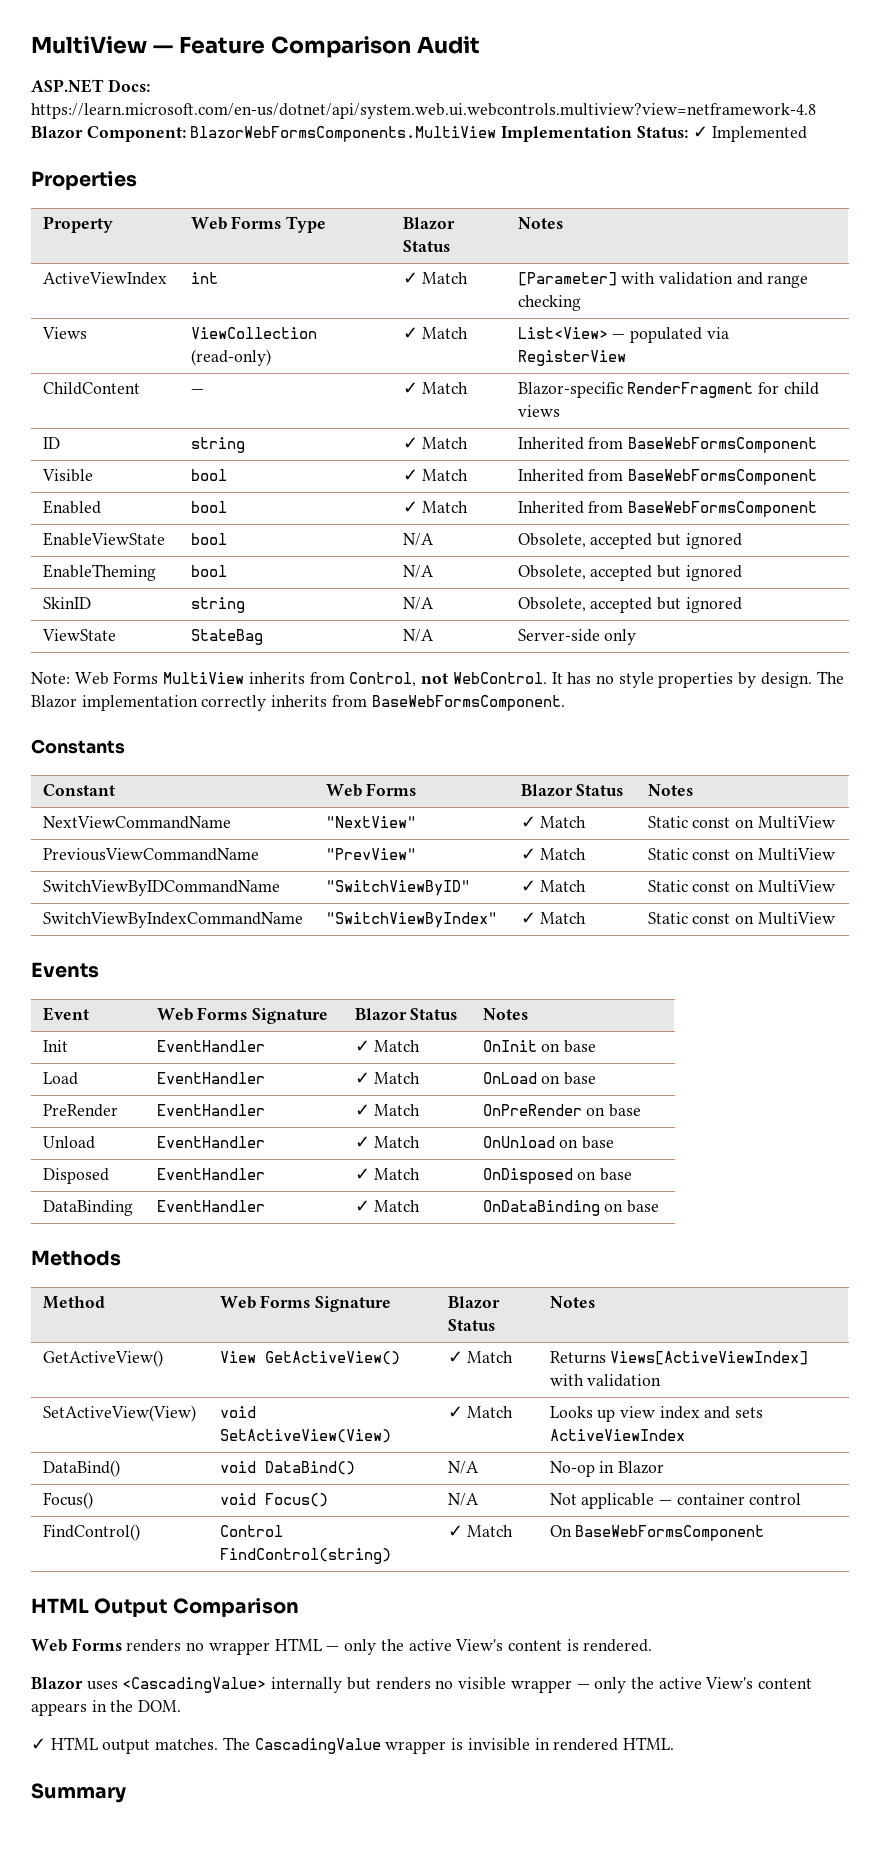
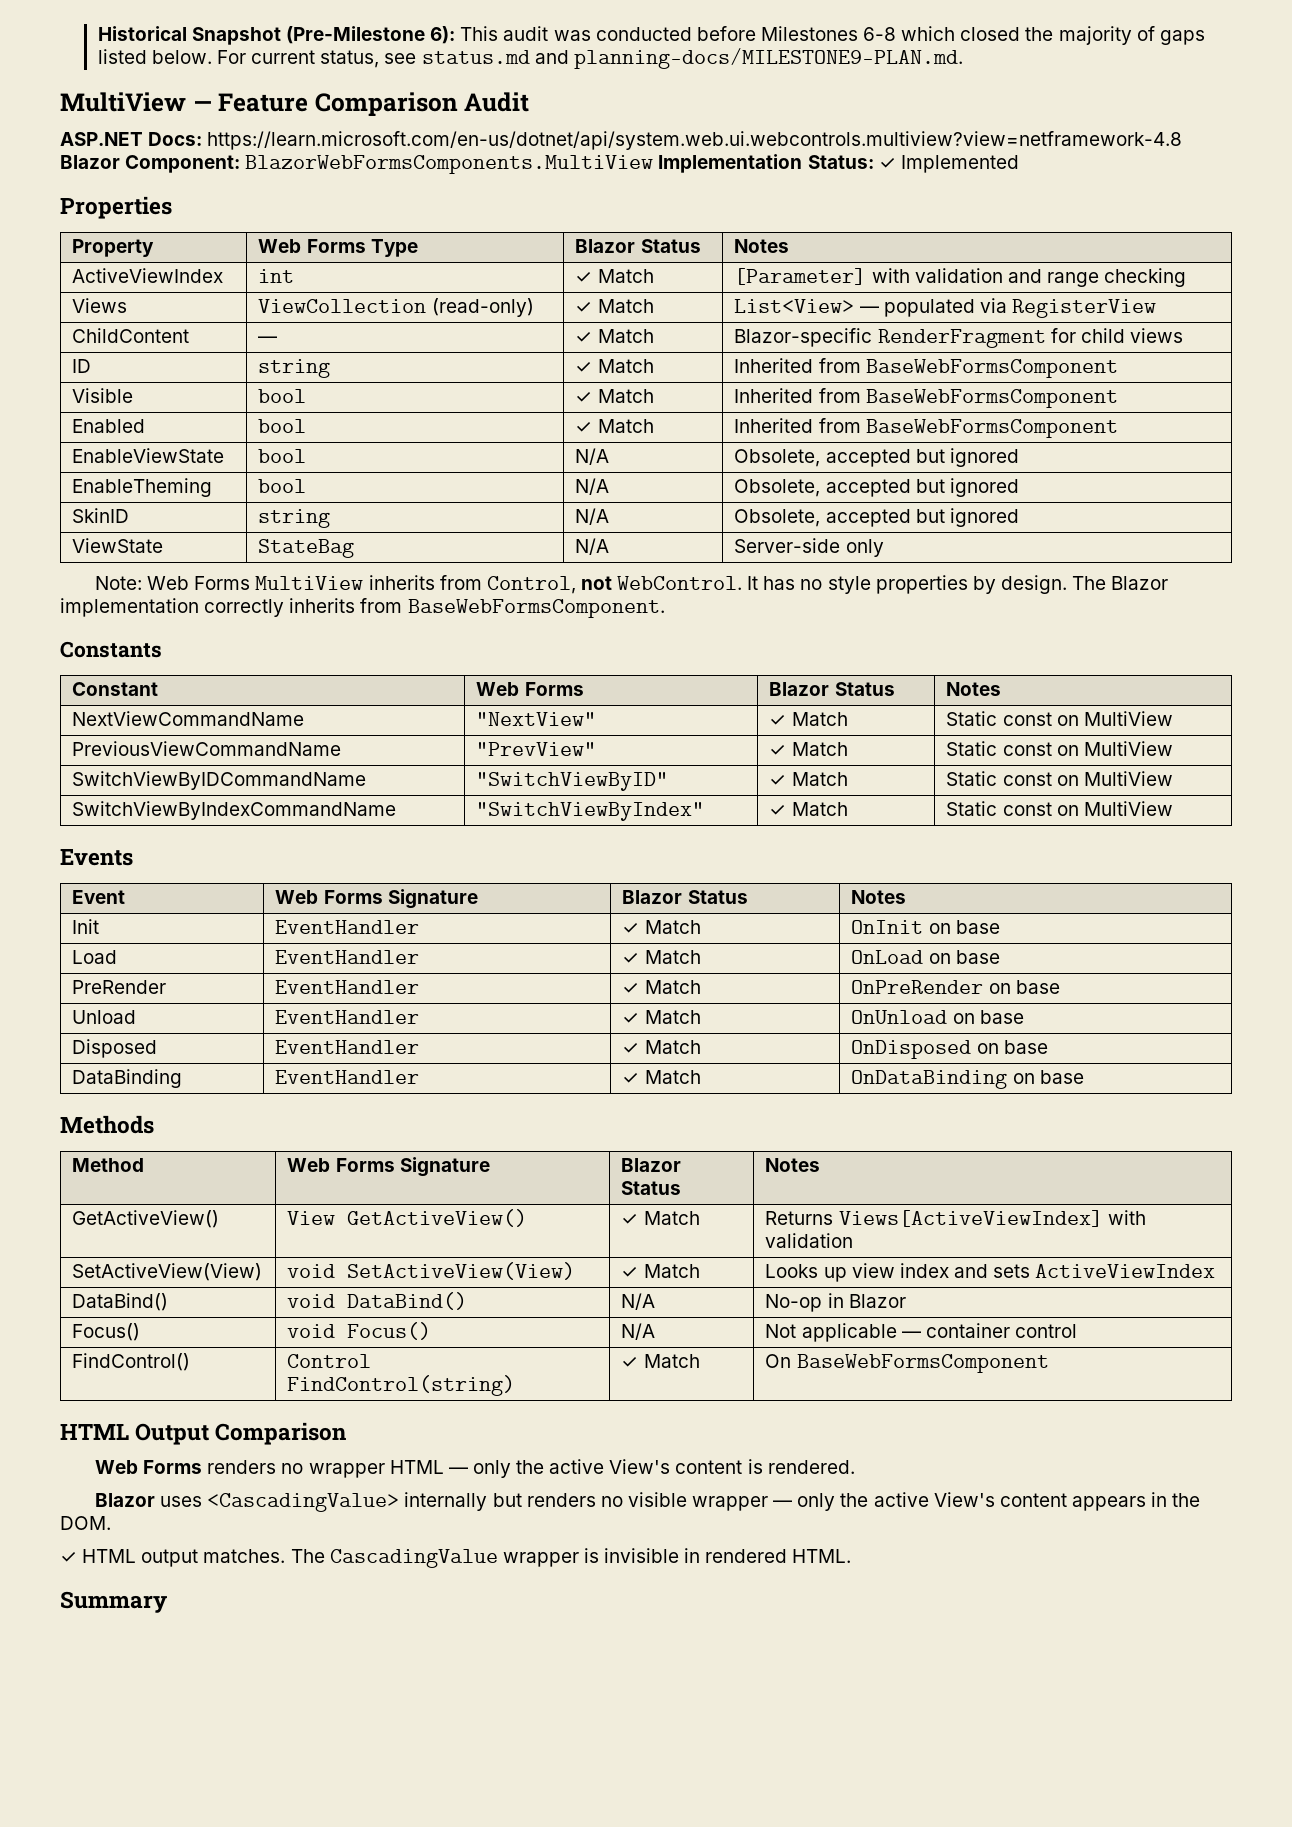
(31, 45) none -> [97,26,1205,45] [97,48,963,69] Historical Snapshot (Pre-Milestone 6): This audit was conducted before Milestones 6-8 which closed the majority of gaps listed below. For current status, see status.md and planning-docs/MILESTONE9-PLAN.md. //

